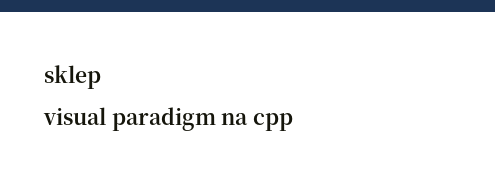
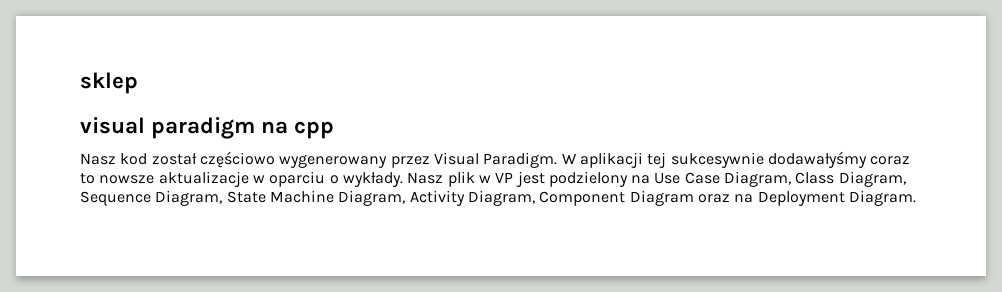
(294, 122) none -> [80,151,911,168] [80,171,906,187] [80,190,916,206] // Nasz kod został częściowo wygenerowany przez Visual Paradigm. W aplikacji tej sukcesywnie dodawałyśmy coraz to nowsze aktualizacje w oparciu o wykłady. Nasz plik w VP jest podzielony na Use Case Diagram, Class Diagram, Sequence Diagram, State Machine Diagram, Activity Diagram, Component Diagram oraz na Deployment Diagram.

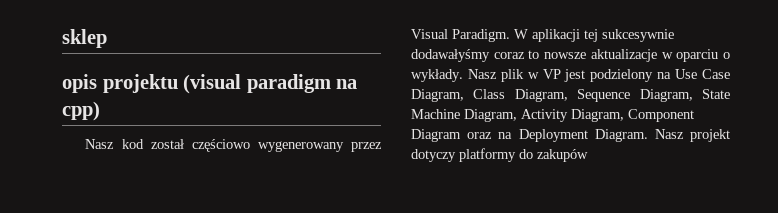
[80,117,145,134] visual -> [62,74,242,94] opis projektu (visual
[294,121,335,139] cpp -> [62,101,100,121] cpp)
(916, 198) none -> [654,129,730,142] [411,148,588,162] Nasz projekt dotyczy platformy do zakupów

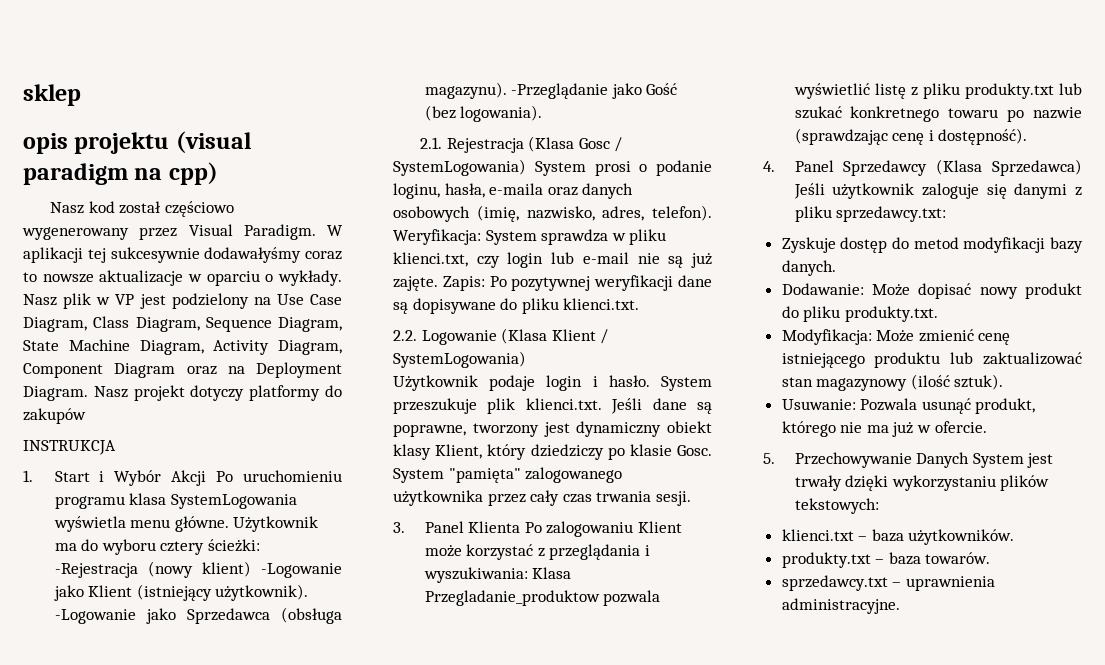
(588, 155) none -> [23,440,116,455] [23,470,342,486] [54,493,297,509] [53,516,319,532] [54,539,260,555] [54,561,343,578] [53,584,309,601] [54,607,343,624] [424,82,678,99] [424,105,543,122] [419,136,623,153] [393,159,712,176] [393,183,634,199] [393,205,712,222] [393,229,667,245] [393,252,712,268] [393,275,712,291] [393,298,640,314] [393,328,609,345] [393,351,526,368] [393,375,712,391] [393,398,712,414] [393,421,712,437] [393,444,712,460] [393,467,623,483] [393,490,691,506] [393,521,682,537] [424,544,650,560] [423,567,572,583] [424,590,661,606] [793,83,1082,99] [794,106,1082,122] [794,128,1028,145] [763,159,1082,176] [793,183,1082,199] [794,206,947,222] [781,237,1083,253] [781,260,836,276] [781,283,1082,299] [781,306,938,322] [781,329,1011,345] [781,352,1082,368] [781,374,1004,391] [781,398,1036,414] [781,421,987,437] [763,452,1054,468] [794,475,1050,491] [794,498,879,514] [781,529,1015,545] [781,552,991,568] [781,575,995,591] [781,598,900,614] // INSTRUKCJA // 1. Start i Wybór Akcji Po uruchomieniu programu klasa SystemLogowania wyświetla menu główne. Użytkownik ma do wyboru cztery ścieżki: -Rejestracja (nowy klient) -Logowanie jako Klient (istniejący użytkownik). -Logowanie jako Sprzedawca (obsługa magazynu). -Przeglądanie jako Gość (bez logowania). // 2.1. Rejestracja (Klasa Gosc / SystemLogowania) System prosi o podanie loginu, hasła, e-maila oraz danych osobowych (imię, nazwisko, adres, telefon). Weryfikacja: System sprawdza w pliku klienci.txt, czy login lub e-mail nie są już zajęte. Zapis: Po pozytywnej weryfikacji dane są dopisywane do pliku klienci.txt. // 2.2. Logowanie (Klasa Klient / SystemLogowania) // Użytkownik podaje login i hasło. System przeszukuje plik klienci.txt. Jeśli dane są poprawne, tworzony jest dynamiczny obiekt klasy Klient, który dziedziczy po klasie Gosc. System "pamięta" zalogowanego użytkownika przez cały czas trwania sesji. // 3. Panel Klienta Po zalogowaniu Klient może korzystać z przeglądania i wyszukiwania: Klasa Przegladanie_produktow pozwala wyświetlić listę z pliku produkty.txt lub szukać konkretnego towaru po nazwie (sprawdzając cenę i dostępność). // 4. Panel Sprzedawcy (Klasa Sprzedawca) Jeśli użytkownik zaloguje się danymi z pliku sprzedawcy.txt: // Zyskuje dostęp do metod modyfikacji bazy danych. // Dodawanie: Może dopisać nowy produkt do pliku produkty.txt. // Modyfikacja: Może zmienić cenę istniejącego produktu lub zaktualizować stan magazynowy (ilość sztuk). // Usuwanie: Pozwala usunąć produkt, którego nie ma już w ofercie. // 5. Przechowywanie Danych System jest trwały dzięki wykorzystaniu plików tekstowych: // klienci.txt – baza użytkowników. // produkty.txt – baza towarów. // sprzedawcy.txt – uprawnienia administracyjne.

